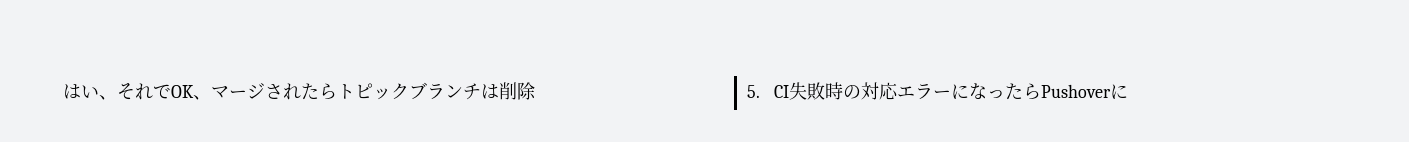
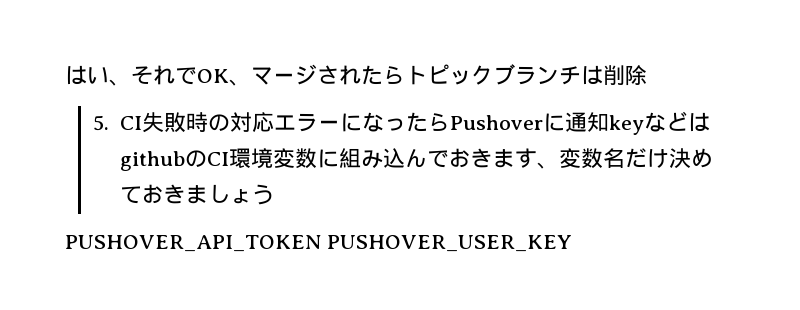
(1129, 91) none -> [565,111,711,135] [120,148,714,171] [120,184,275,205] [65,235,572,252] 通知keyなどはgithubのCI環境変数に組み込んでおきます、変数名だけ決めておきましょう // PUSHOVER_API_TOKEN PUSHOVER_USER_KEY

